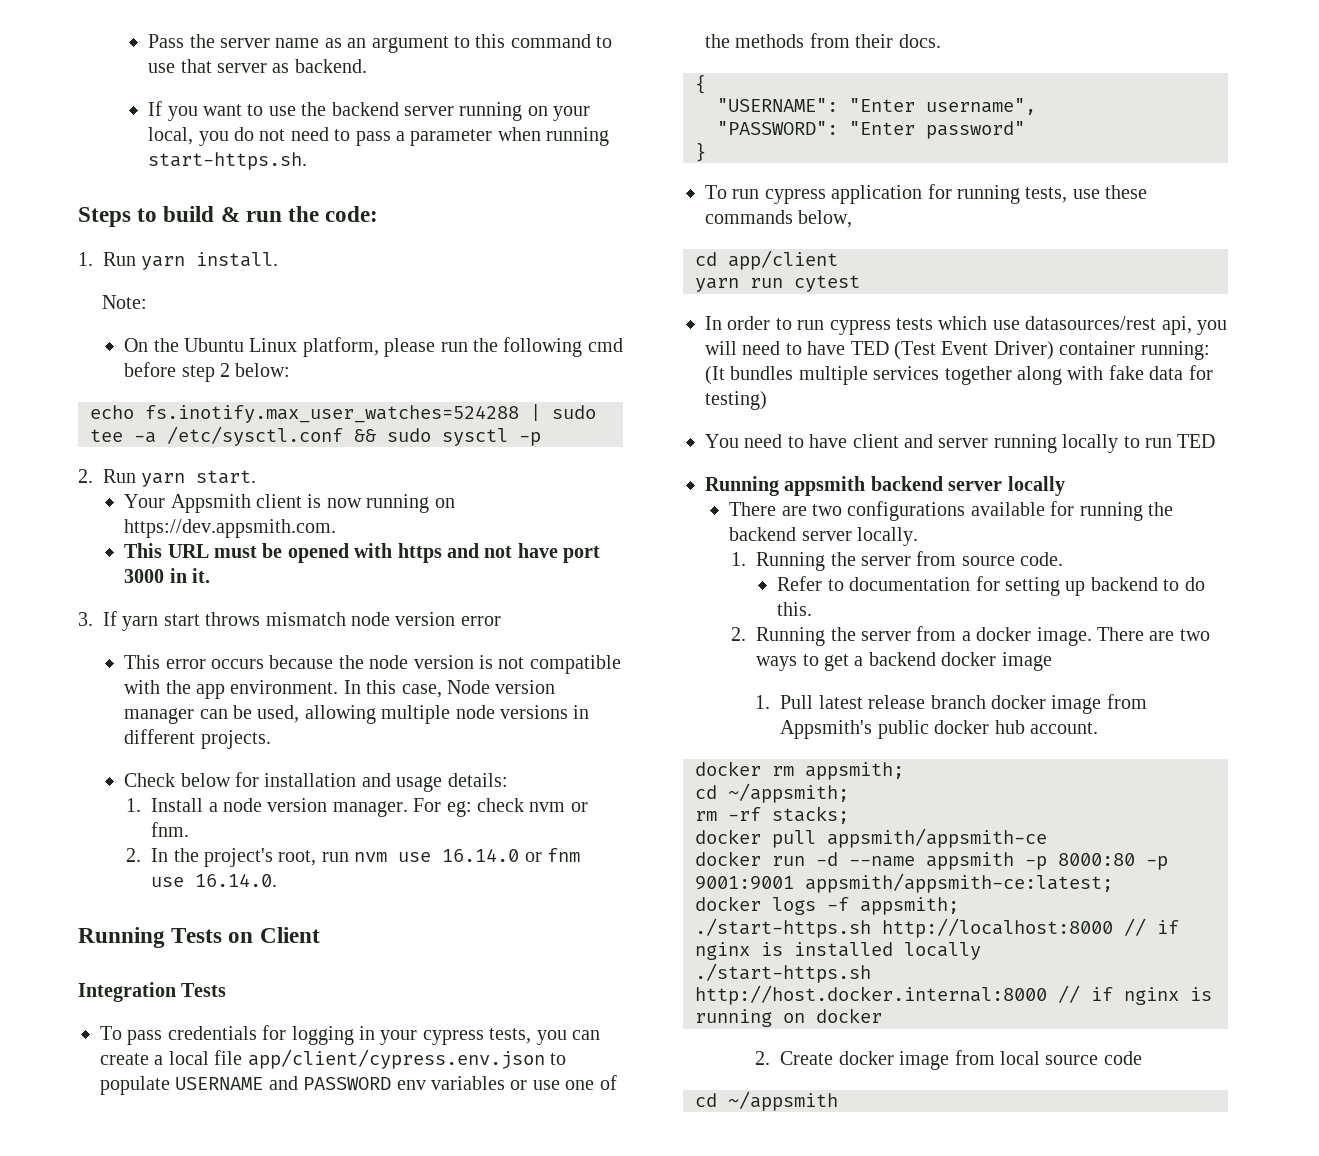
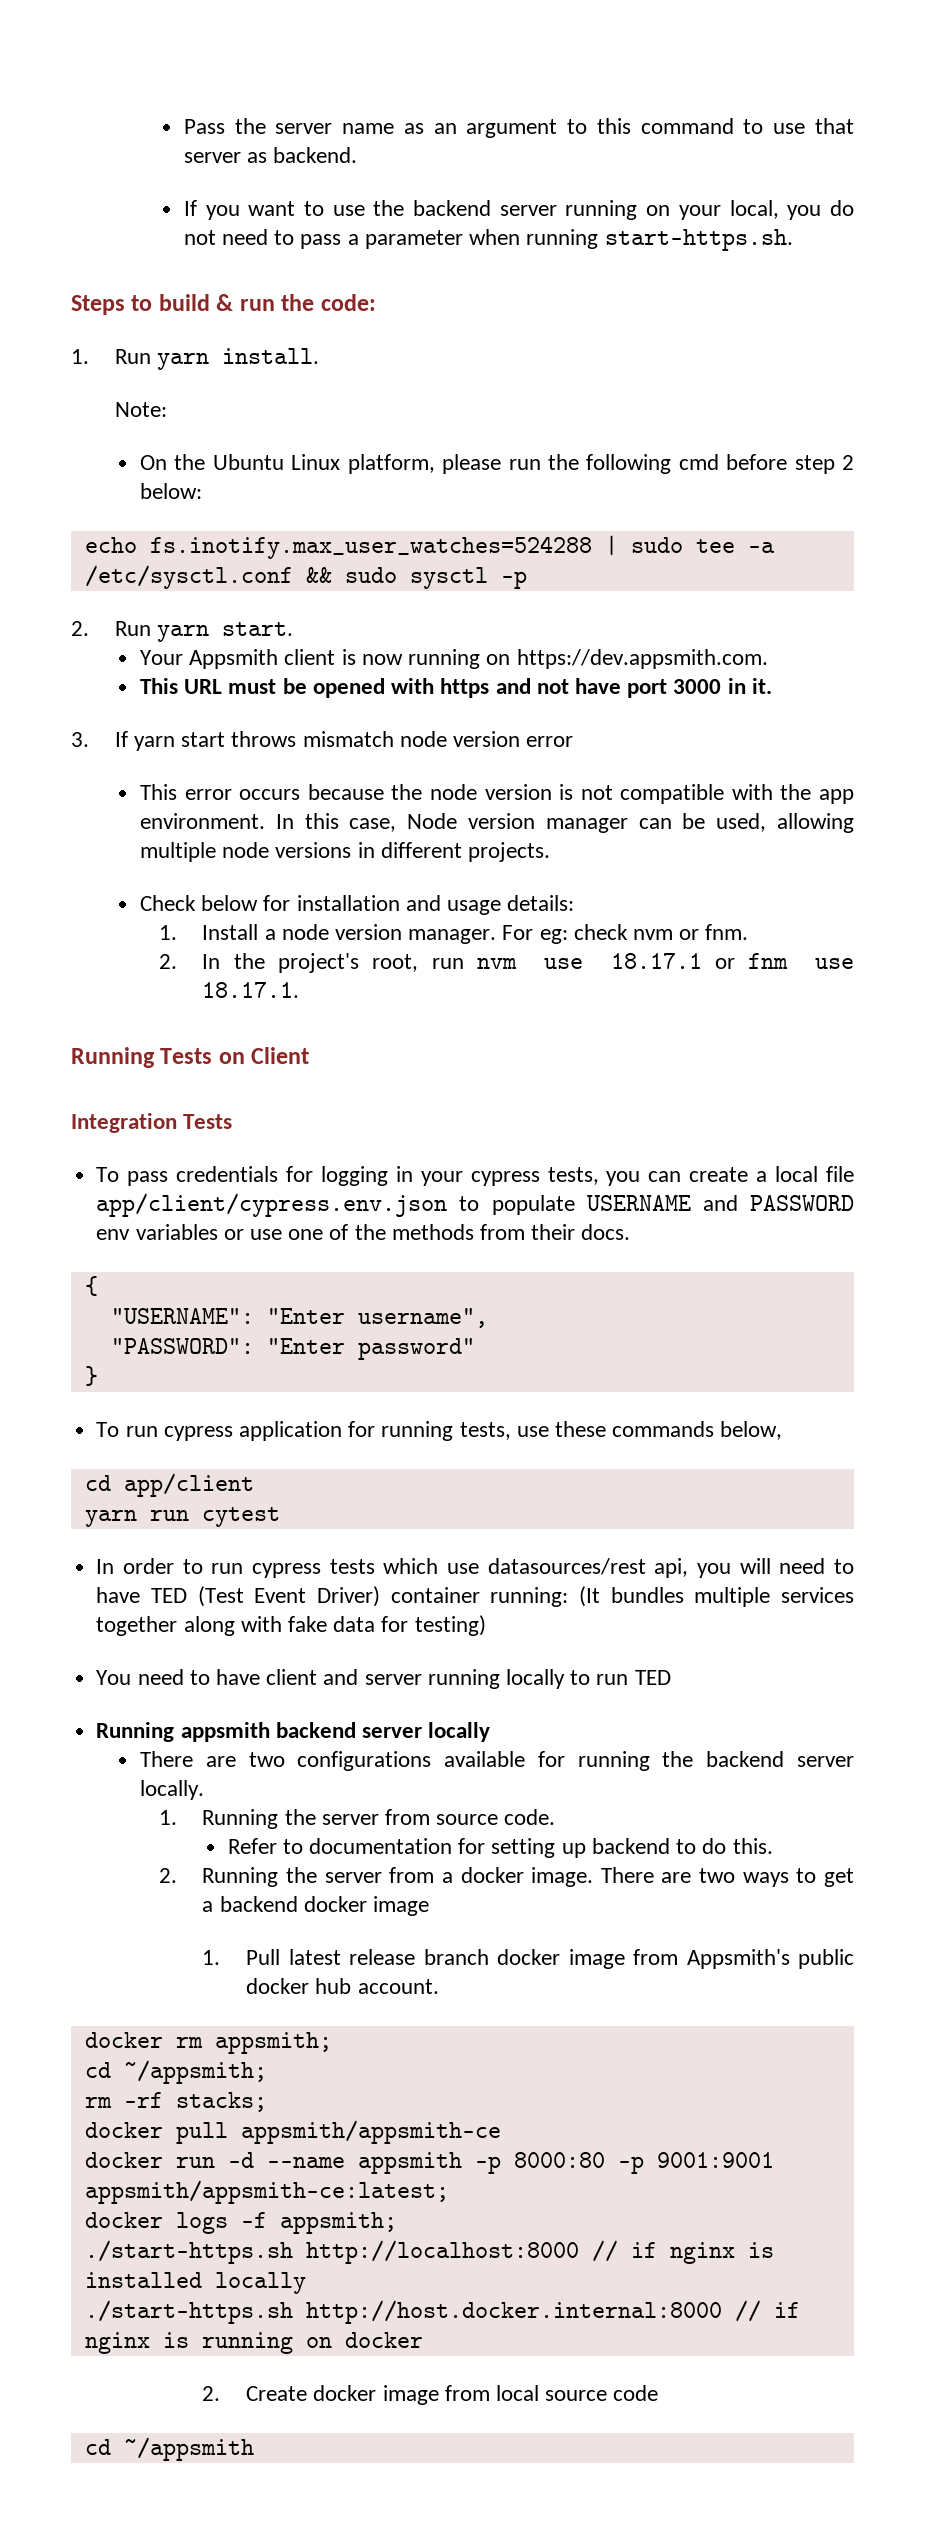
[442,848,520,862] 16.14.0 -> [610,953,702,969] 18.17.1
[195,873,278,887] 16.14.0. -> [202,982,300,998] 18.17.1.

